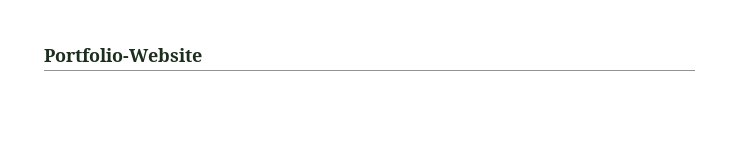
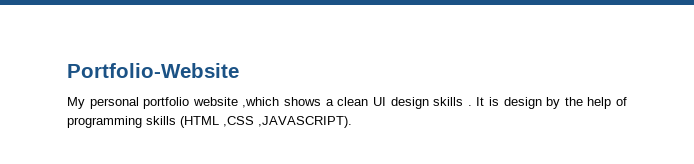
(202, 55) none -> [67,97,627,109] [67,116,352,128] // My personal portfolio website ,which shows a clean UI design skills . It is design by the help of programming skills (HTML ,CSS ,JAVASCRIPT).

